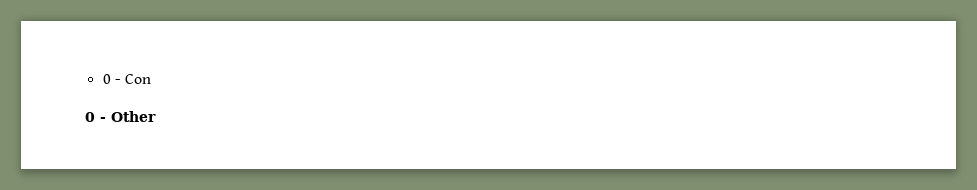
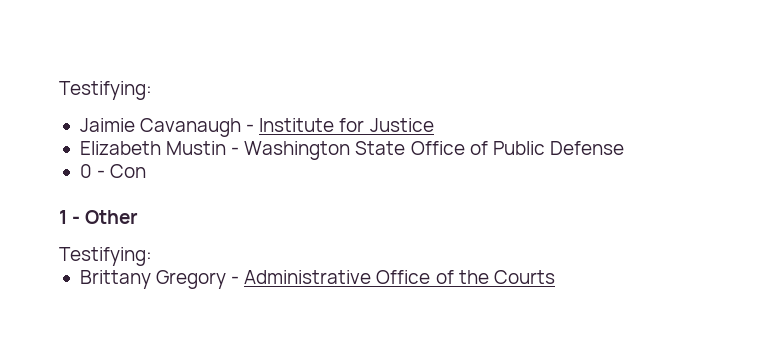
(102, 79) none -> [59,81,152,100] [79,118,434,137] [79,141,624,160] Testifying: // Jaimie Cavanaugh - Institute for Justice // Elizabeth Mustin - Washington State Office of Public Defense //
[85,112,95,122] 0 -> [59,210,67,224] 1
(156, 116) none -> [59,247,152,266] [79,270,555,289] // Testifying: // Brittany Gregory - Administrative Office of the Courts

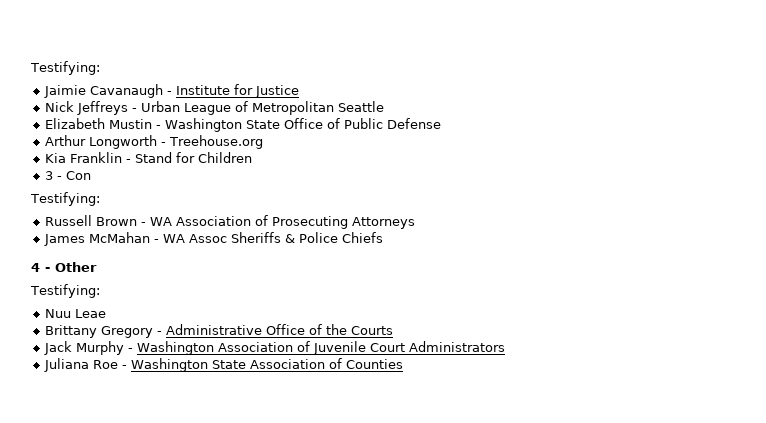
(434, 125) none -> [44,101,384,115] // Nick Jeffreys - Urban League of Metropolitan Seattle
[79,164,147,178] [59,210,67,224] 0 - Con // 1 -> [44,135,263,149] [44,152,252,163] [44,171,91,180] [30,192,100,206] [44,215,415,229] [43,232,383,246] [31,263,40,272] Arthur Longworth - Treehouse.org // Kia Franklin - Stand for Children // 3 - Con // Testifying: // Russell Brown - WA Association of Prosecuting Attorneys // James McMahan - WA Assoc Sheriffs & Police Chiefs // 4
(152, 256) none -> [44,309,106,318] // Nuu Leae
(555, 277) none -> [43,341,505,355] [43,358,403,372] // Jack Murphy - Washington Association of Juvenile Court Administrators // Juliana Roe - Washington State Association of Counties

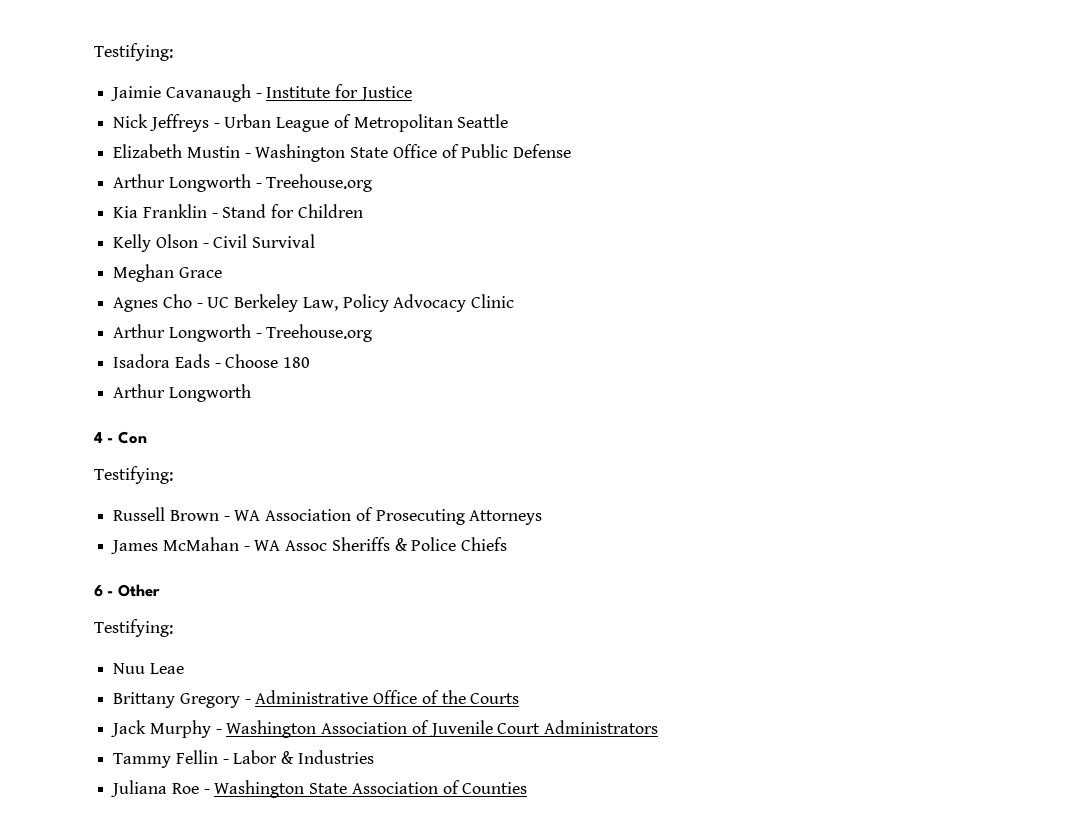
[44,171,53,180] 3 -> [113,234,316,252] [113,264,222,282] [113,294,515,312] [113,324,373,342] [113,354,311,368] [113,384,251,402] [94,432,103,443] Kelly Olson - Civil Survival // Meghan Grace // Agnes Cho - UC Berkeley Law, Policy Advocacy Clinic // Arthur Longworth - Treehouse.org // Isadora Eads - Choose 180 // Arthur Longworth // 4
[31,263,40,272] 4 -> [94,585,103,597] 6
(505, 346) none -> [113,750,374,768] // Tammy Fellin - Labor & Industries

